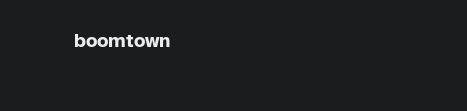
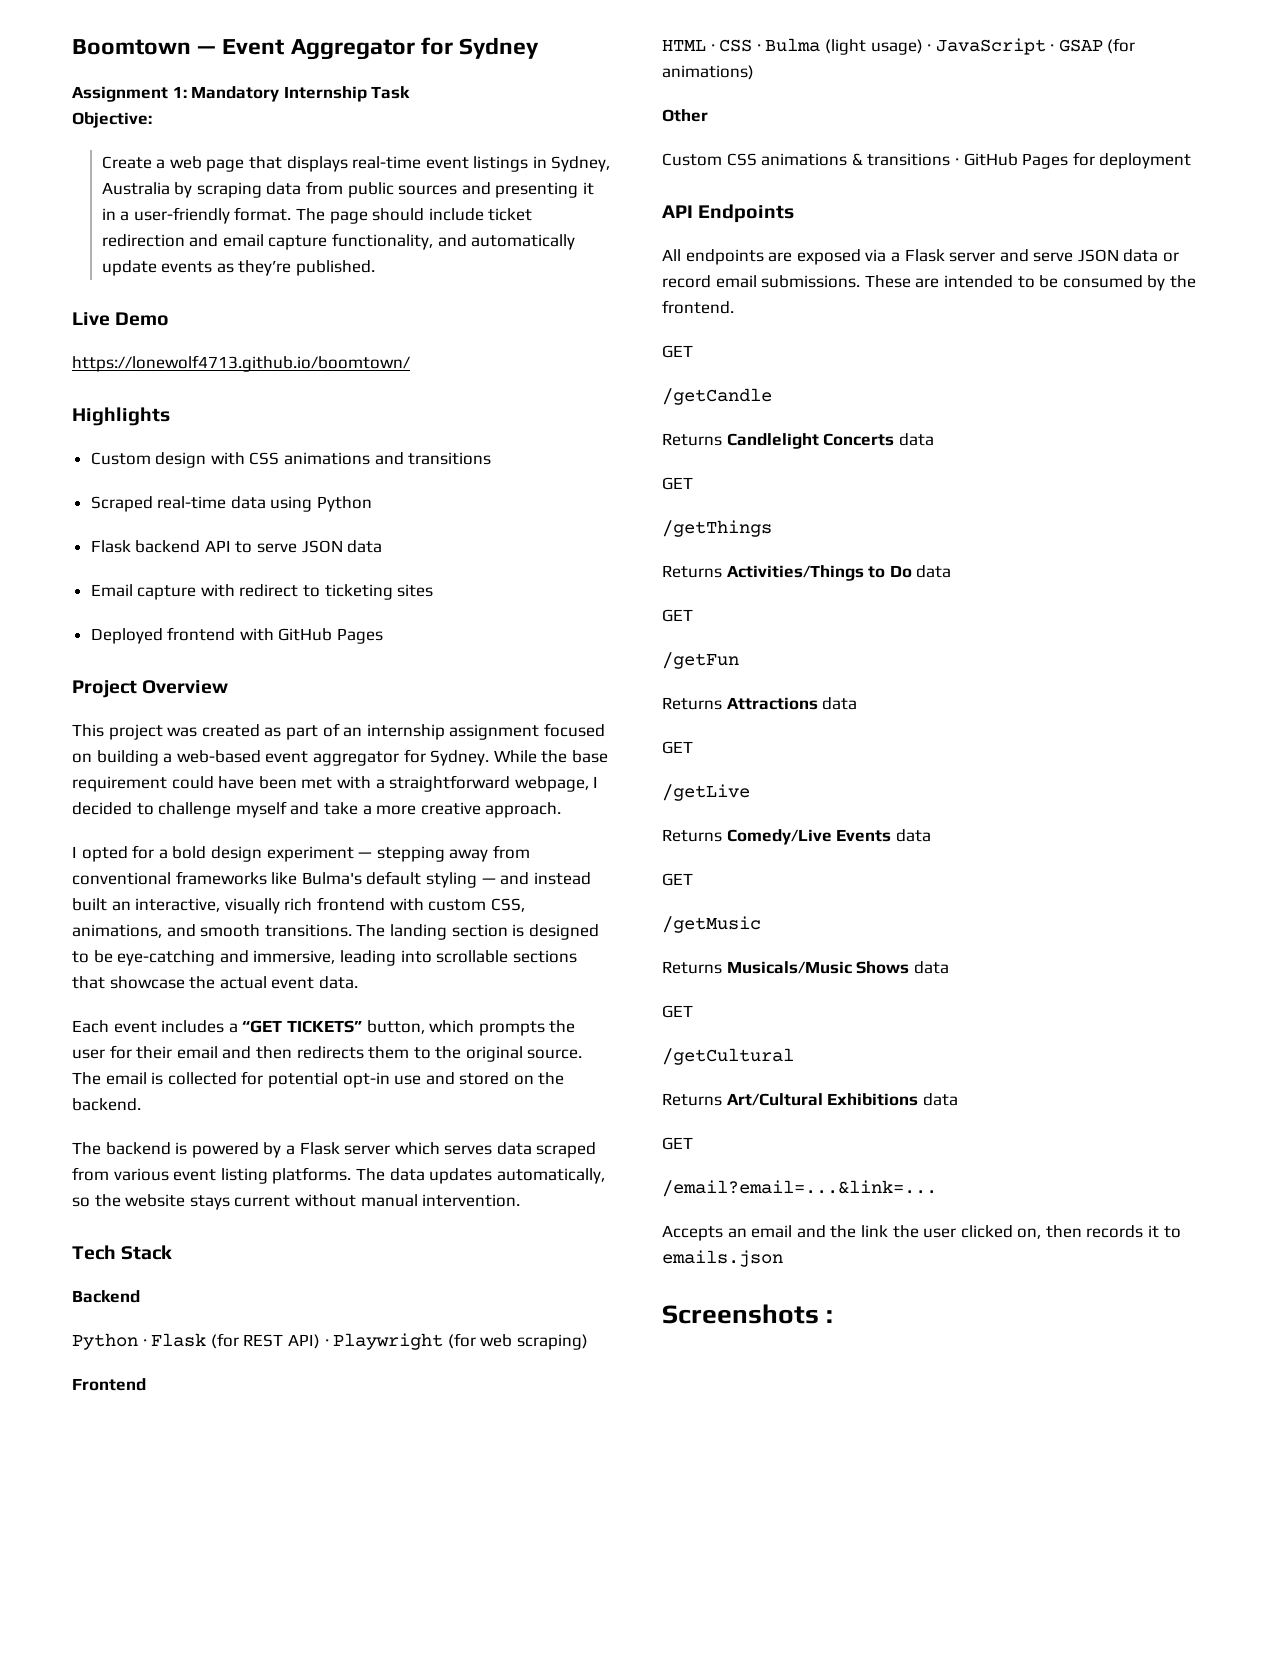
[74,34,170,47] boomtown -> [72,37,540,60] [72,86,411,102] [72,112,152,128] [101,156,611,172] [101,181,594,198] [101,207,533,224] [101,233,576,250] [101,260,375,276] [72,312,170,326] [72,355,410,372] [72,407,170,426] [90,452,492,468] [90,496,373,512] [90,540,383,553] [90,584,434,600] [90,627,384,644] [72,680,229,698] [72,723,605,740] [72,749,608,766] [72,775,599,792] [72,801,562,818] [72,845,530,862] [72,871,591,888] [72,897,525,914] [72,924,599,940] [72,950,577,966] [72,976,358,989] [72,1020,576,1036] [72,1045,583,1062] [72,1071,565,1088] [72,1098,141,1111] [72,1142,597,1158] [72,1167,605,1184] [72,1194,521,1210] [72,1245,173,1260] [72,1290,140,1303] [72,1333,588,1350] [72,1378,146,1391] [662,38,1136,55] [662,65,754,80] [662,109,708,122] [662,152,1192,169] [662,204,795,223] [662,249,1180,265] [662,275,1196,291] [662,300,734,314] [662,345,693,358] [662,388,772,405] [662,433,934,449] [662,477,693,490] [662,520,772,537] [662,565,952,581] [662,609,693,622] [662,652,739,669] [662,697,858,710] [662,741,693,754] [662,784,750,801] [662,829,931,845] [662,873,693,886] [662,916,761,933] [662,961,949,974] [662,1005,693,1018] [662,1048,794,1065] [662,1093,958,1106] [662,1137,693,1150] [662,1180,937,1197] [662,1225,1181,1241] [662,1250,783,1267] [662,1304,834,1324] Boomtown — Event Aggregator for Sydney // Assignment 1: Mandatory Internship Task // Objective: // Create a web page that displays real-time event listings in Sydney, Australia by scraping data from public sources and presenting it in a user-friendly format. The page should include ticket redirection and email capture functionality, and automatically update events as they’re published. // Live Demo // https://lonewolf4713.github.io/boomtown/ // Highlights // Custom design with CSS animations and transitions // Scraped real-time data using Python // Flask backend API to serve JSON data // Email capture with redirect to ticketing sites // Deployed frontend with GitHub Pages // Project Overview // This project was created as part of an internship assignment focused on building a web-based event aggregator for Sydney. While the base requirement could have been met with a straightforward webpage, I decided to challenge myself and take a more creative approach. // I opted for a bold design experiment — stepping away from conventional frameworks like Bulma's default styling — and instead built an interactive, visually rich frontend with custom CSS, animations, and smooth transitions. The landing section is designed to be eye-catching and immersive, leading into scrollable sections that showcase the actual event data. // Each event includes a “GET TICKETS” button, which prompts the user for their email and then redirects them to the original source. The email is collected for potential opt-in use and stored on the backend. // The backend is powered by a Flask server which serves data scraped from various event listing platforms. The data updates automatically, so the website stays current without manual intervention. // Tech Stack // Backend // Python · Flask (for REST API) · Playwright (for web scraping) // Frontend // HTML · CSS · Bulma (light usage) · JavaScript · GSAP (for animations) // Other // Custom CSS animations & transitions · GitHub Pages for deployment // API Endpoints // All endpoints are exposed via a Flask server and serve JSON data or record email submissions. These are intended to be consumed by the frontend. // GET // /getCandle // Returns Candlelight Concerts data // GET // /getThings // Returns Activities/Things to Do data // GET // /getFun // Returns Attractions data // GET // /getLive // Returns Comedy/Live Events data // GET // /getMusic // Returns Musicals/Music Shows data // GET // /getCultural // Returns Art/Cultural Exhibitions data // GET // /email?email=...&link=... // Accepts an email and the link the user clicked on, then records it to emails.json // Screenshots :

